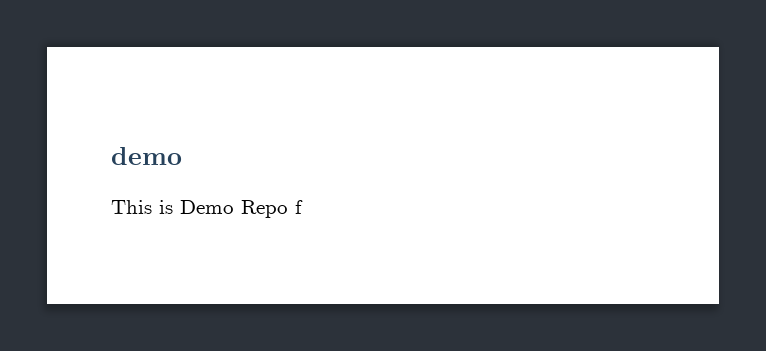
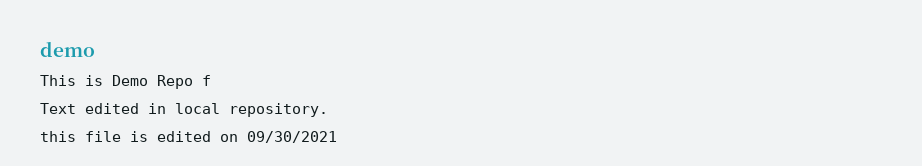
(303, 207) none -> [40,103,328,117] [40,131,337,143] // Text edited in local repository. // this file is edited on 09/30/2021

